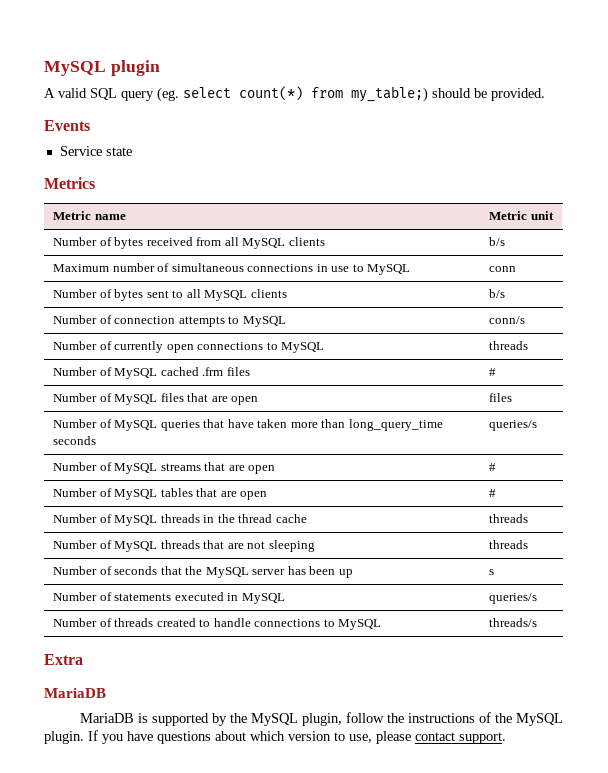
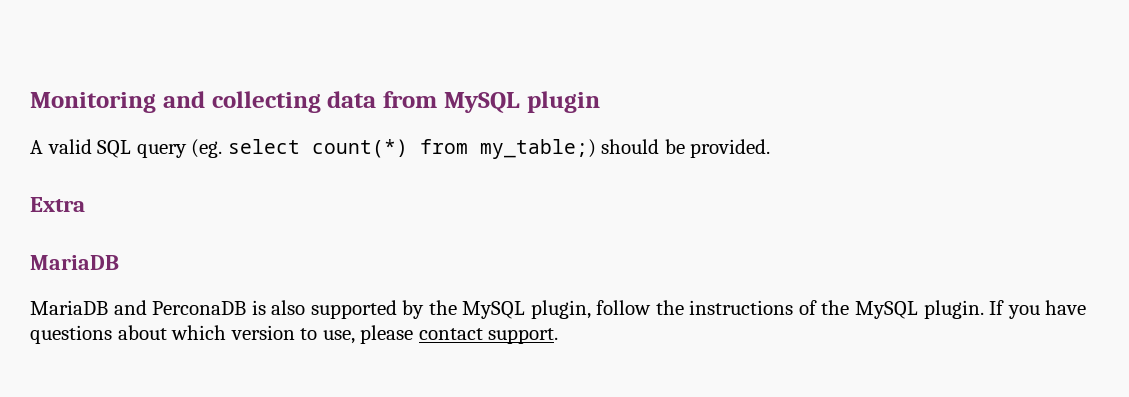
(44, 68) none -> [30,91,437,113] Monitoring and collecting data from
[44,120,90,131] [59,146,132,156] [44,177,95,189] [53,211,126,220] [489,211,554,220] [53,237,325,249] [489,237,506,246] [53,263,411,275] [489,266,517,272] [53,289,287,301] [489,289,506,298] [53,315,286,327] [489,316,526,324] [53,341,325,353] [489,341,529,350] [53,367,250,379] [489,368,497,376] [53,393,259,405] [489,393,513,402] [53,419,443,431] [53,436,97,445] [489,420,538,431] [53,462,276,474] [489,463,497,471] [53,488,268,500] [489,489,497,497] [53,514,307,526] [489,514,529,523] [53,540,315,552] [489,540,529,549] [53,566,353,578] [489,569,495,575] [53,592,285,604] [489,593,538,604] [53,618,382,630] [489,618,538,627] // Events // Service state // Metrics // Metric name | Metric unit // Number of bytes received from all MySQL clients | b/s // Maximum number of simultaneous connections in use to MySQL | conn // Number of bytes sent to all MySQL clients | b/s // Number of connection attempts to MySQL | conn/s // Number of currently open connections to MySQL | threads // Number of MySQL cached .frm files | # // Number of MySQL files that are open | files // Number of MySQL queries that have taken more than long_query_time seconds | queries/s // Number of MySQL streams that are open | # // Number of MySQL tables that are open | # // Number of MySQL threads in the thread cache | threads // Number of MySQL threads that are not sleeping | threads // Number of seconds that the MySQL server has been up | s // Number of statements executed in MySQL | queries/s // Number of threads created to handle connections to MySQL | threads/s -> (771, 148) none
[138,713,149,723] is -> [113,300,306,315] and PerconaDB is also

